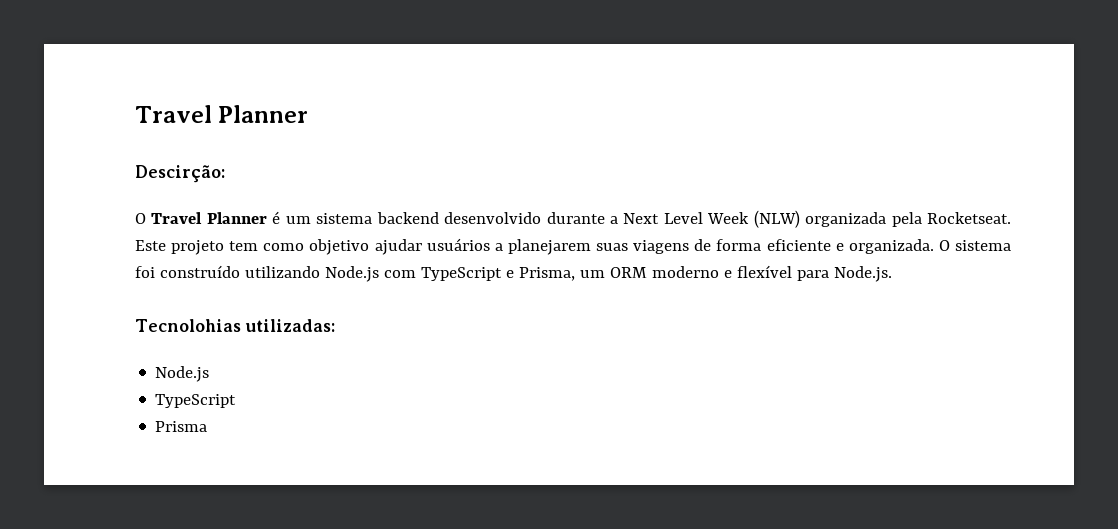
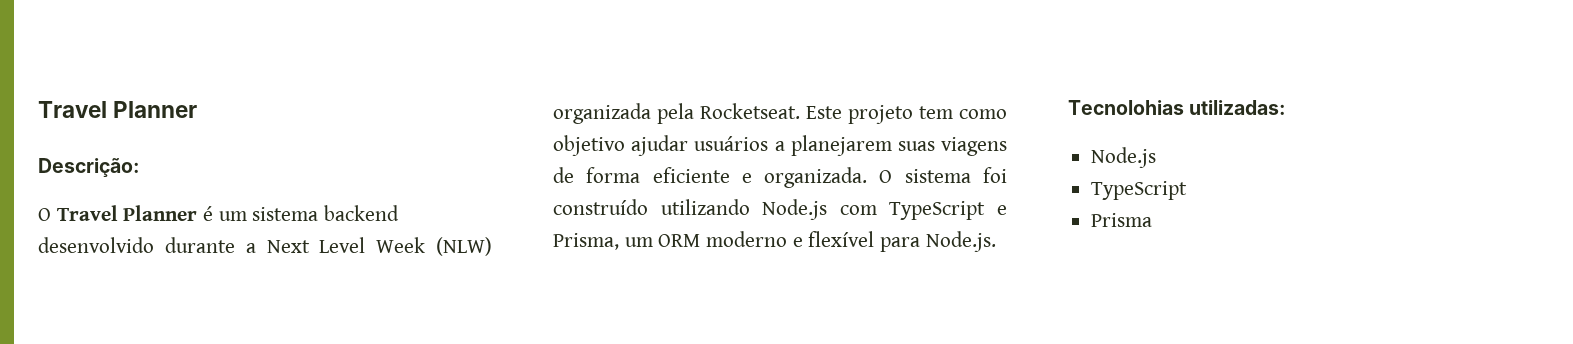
[135,165,225,183] Descirção: -> [38,158,140,177] Descrição:

